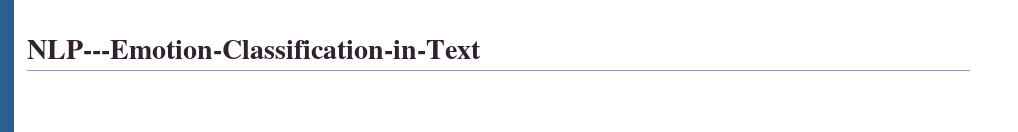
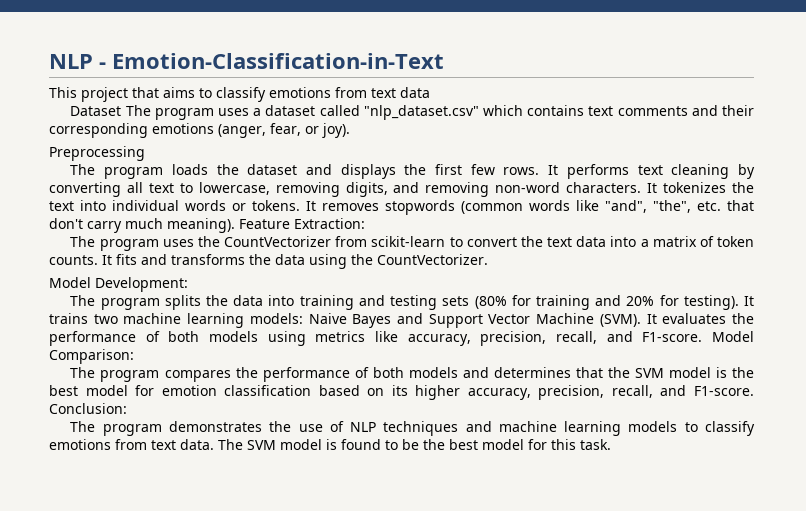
[27,40,481,59] NLP---Emotion-Classification-in-Text -> [49,53,444,69] [49,87,430,102] [70,105,755,120] [49,123,350,138] [49,146,145,161] [70,164,756,179] [49,182,754,197] [49,200,754,215] [49,218,365,233] [70,236,755,251] [49,254,488,269] [49,277,188,292] [70,295,754,310] [49,313,754,328] [49,331,754,346] [49,349,134,364] [70,367,755,382] [49,385,755,400] [49,403,127,414] [70,421,755,436] [49,439,611,450] NLP - Emotion-Classification-in-Text // This project that aims to classify emotions from text data // Dataset The program uses a dataset called "nlp_dataset.csv" which contains text comments and their corresponding emotions (anger, fear, or joy). // Preprocessing // The program loads the dataset and displays the first few rows. It performs text cleaning by converting all text to lowercase, removing digits, and removing non-word characters. It tokenizes the text into individual words or tokens. It removes stopwords (common words like "and", "the", etc. that don't carry much meaning). Feature Extraction: // The program uses the CountVectorizer from scikit-learn to convert the text data into a matrix of token counts. It fits and transforms the data using the CountVectorizer. // Model Development: // The program splits the data into training and testing sets (80% for training and 20% for testing). It trains two machine learning models: Naive Bayes and Support Vector Machine (SVM). It evaluates the performance of both models using metrics like accuracy, precision, recall, and F1-score. Model Comparison: // The program compares the performance of both models and determines that the SVM model is the best model for emotion classification based on its higher accuracy, precision, recall, and F1-score. Conclusion: // The program demonstrates the use of NLP techniques and machine learning models to classify emotions from text data. The SVM model is found to be the best model for this task.

